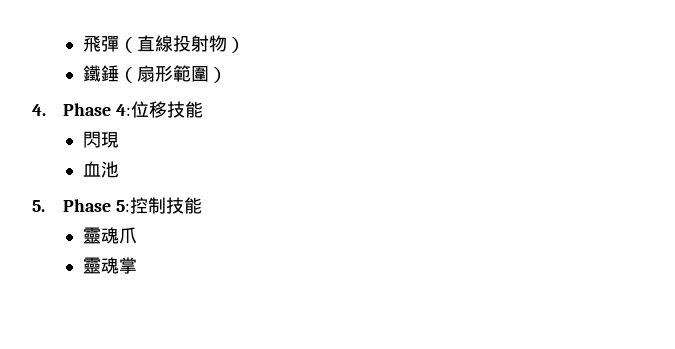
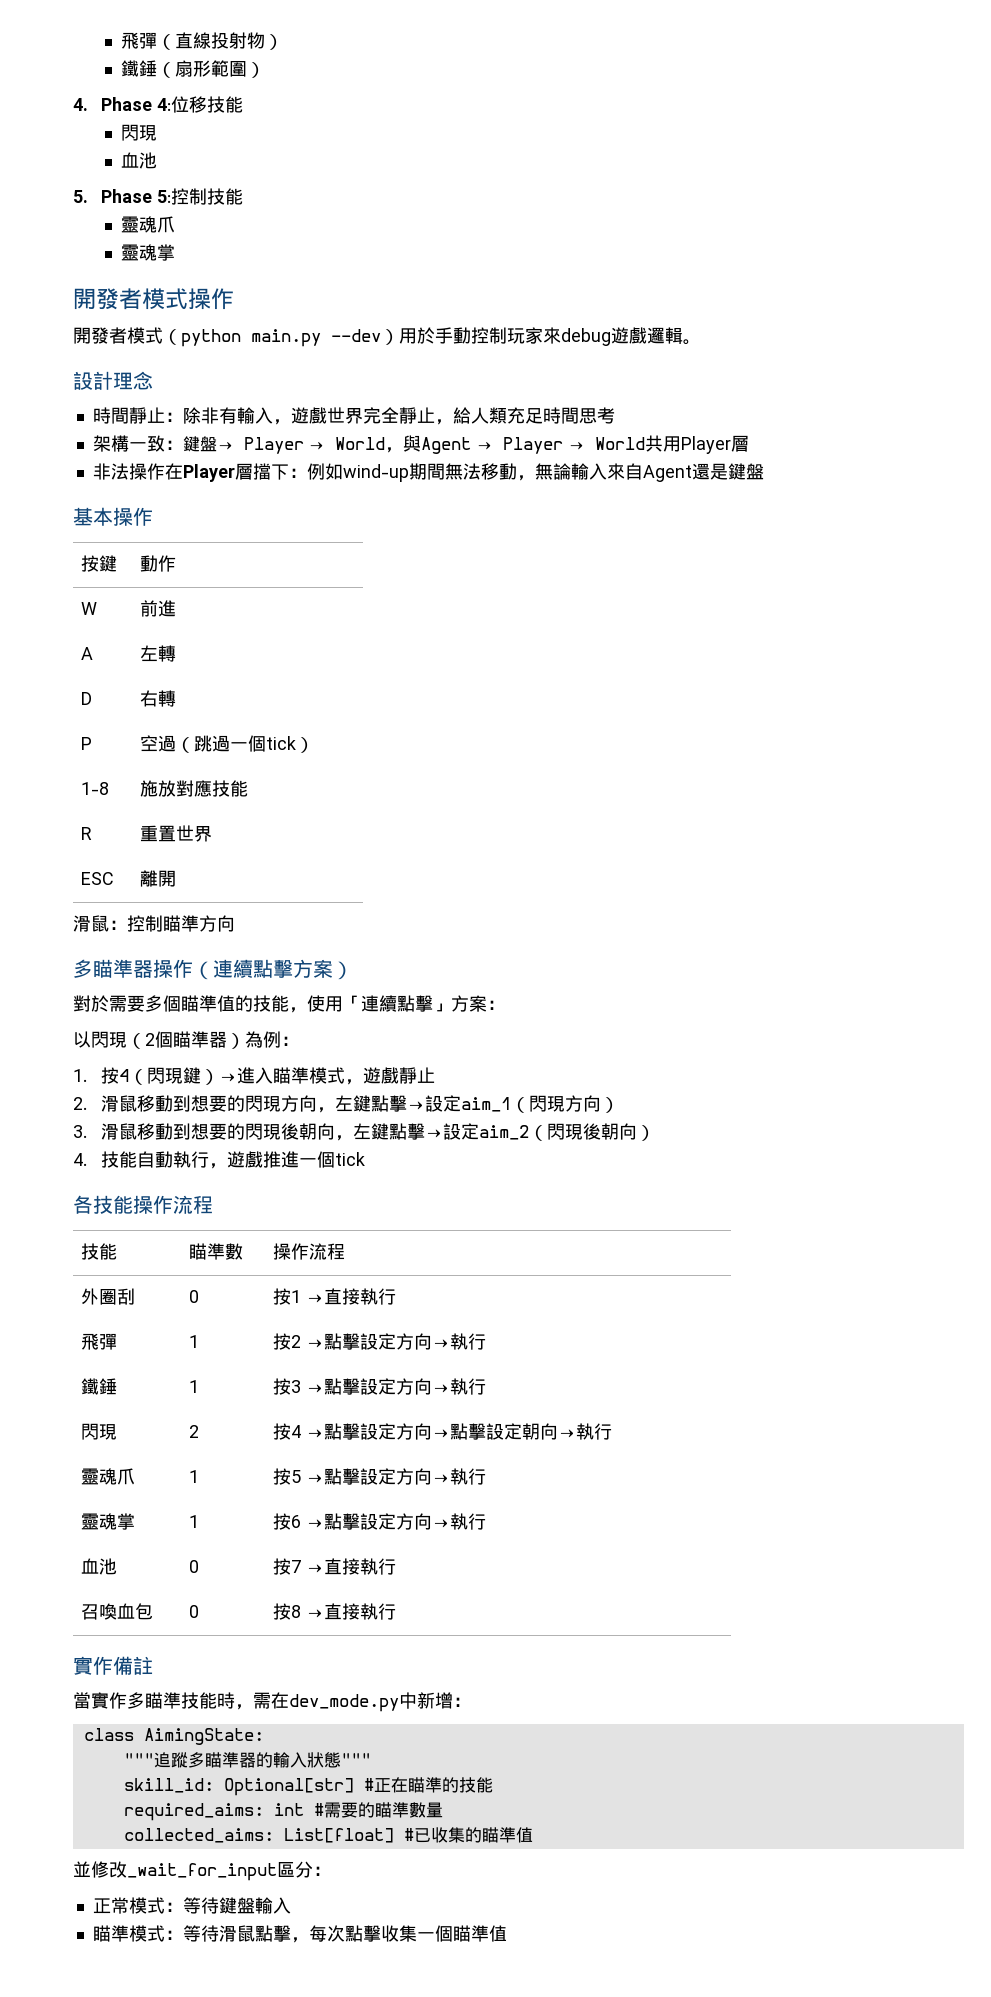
(137, 265) none -> [73,288,234,310] [73,327,701,347] [73,371,153,390] [92,407,615,425] [92,435,749,454] [92,463,764,482] [73,507,153,526] [81,555,118,572] [140,555,177,572] [81,602,98,615] [140,600,177,617] [81,647,94,660] [140,645,177,662] [81,692,93,705] [140,690,177,707] [81,737,93,750] [140,735,315,753] [81,782,110,795] [140,780,249,797] [81,827,93,840] [140,825,213,842] [81,872,115,885] [140,870,177,887] [73,915,235,932] [73,959,353,980] [73,995,505,1013] [73,1031,299,1049] [73,1067,436,1085] [73,1095,620,1113] [73,1123,656,1141] [73,1151,366,1169] [73,1195,213,1214] [81,1243,118,1260] [189,1243,244,1260] [273,1243,346,1260] [81,1288,136,1305] [189,1290,200,1303] [273,1288,397,1305] [81,1333,118,1350] [189,1335,200,1348] [273,1333,487,1350] [81,1378,118,1395] [189,1380,200,1393] [273,1378,487,1395] [81,1423,118,1440] [189,1425,200,1438] [273,1423,613,1440] [81,1468,136,1485] [189,1470,200,1483] [273,1468,487,1485] [81,1513,136,1530] [189,1515,200,1528] [273,1513,487,1530] [81,1558,118,1575] [189,1560,200,1573] [273,1558,397,1575] [81,1603,154,1620] [189,1605,200,1618] [273,1603,397,1620] [73,1656,153,1675] [73,1692,471,1712] [83,1728,264,1745] [123,1752,371,1768] [123,1777,493,1796] [123,1802,443,1821] [123,1827,533,1843] [73,1861,331,1881] [92,1897,291,1914] [92,1925,507,1943] // 開發者模式操作 // 開發者模式（python main.py --dev）用於手動控制玩家來debug遊戲邏輯。 // 設計理念 // 時間靜止：除非有輸入，遊戲世界完全靜止，給人類充足時間思考 // 架構一致：鍵盤→ Player → World，與Agent → Player → World共用Player層 // 非法操作在Player層擋下：例如wind-up期間無法移動，無論輸入來自Agent還是鍵盤 // 基本操作 // 按鍵 | 動作 // W | 前進 // A | 左轉 // D | 右轉 // P | 空過（跳過一個tick） // 1-8 | 施放對應技能 // R | 重置世界 // ESC | 離開 // 滑鼠：控制瞄準方向 // 多瞄準器操作（連續點擊方案） // 對於需要多個瞄準值的技能，使用「連續點擊」方案： // 以閃現（2個瞄準器）為例： // 1.按4（閃現鍵）→進入瞄準模式，遊戲靜止 // 2.滑鼠移動到想要的閃現方向，左鍵點擊→設定aim_1（閃現方向） // 3.滑鼠移動到想要的閃現後朝向，左鍵點擊→設定aim_2（閃現後朝向） // 4.技能自動執行，遊戲推進一個tick // 各技能操作流程 // 技能 | 瞄準數 | 操作流程 // 外圈刮 | 0 | 按1 →直接執行 // 飛彈 | 1 | 按2 →點擊設定方向→執行 // 鐵錘 | 1 | 按3 →點擊設定方向→執行 // 閃現 | 2 | 按4 →點擊設定方向→點擊設定朝向→執行 // 靈魂爪 | 1 | 按5 →點擊設定方向→執行 // 靈魂掌 | 1 | 按6 →點擊設定方向→執行 // 血池 | 0 | 按7 →直接執行 // 召喚血包 | 0 | 按8 →直接執行 // 實作備註 // 當實作多瞄準技能時，需在dev_mode.py中新增： // class AimingState: // """追蹤多瞄準器的輸入狀態""" // skill_id: Optional[str] #正在瞄準的技能 // required_aims: int #需要的瞄準數量 // collected_aims: List[float] #已收集的瞄準值 // 並修改_wait_for_input區分： // 正常模式：等待鍵盤輸入 // 瞄準模式：等待滑鼠點擊，每次點擊收集一個瞄準值

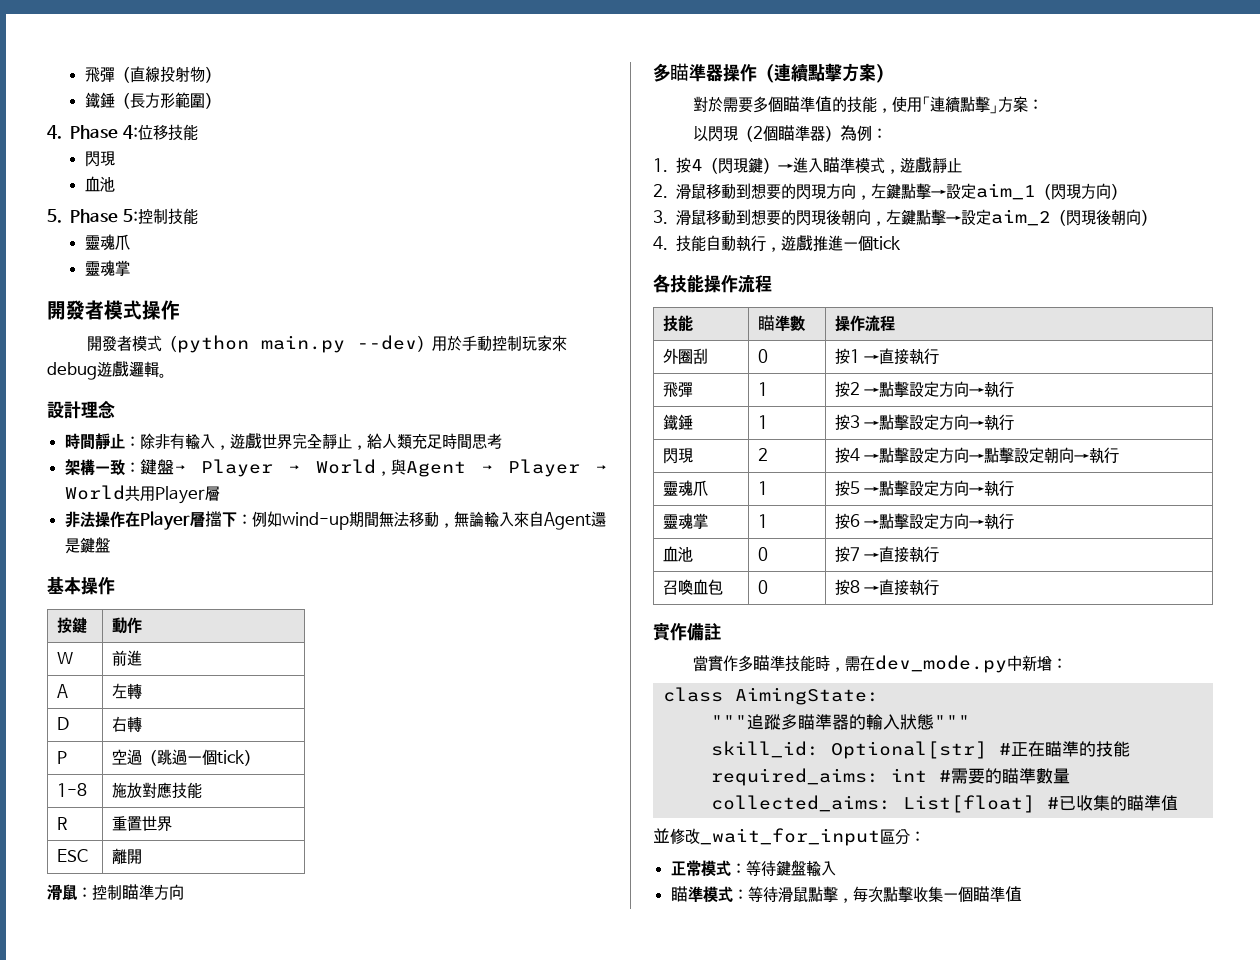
[175,60,194,77] 扇 -> [129,92,160,108] 長方

